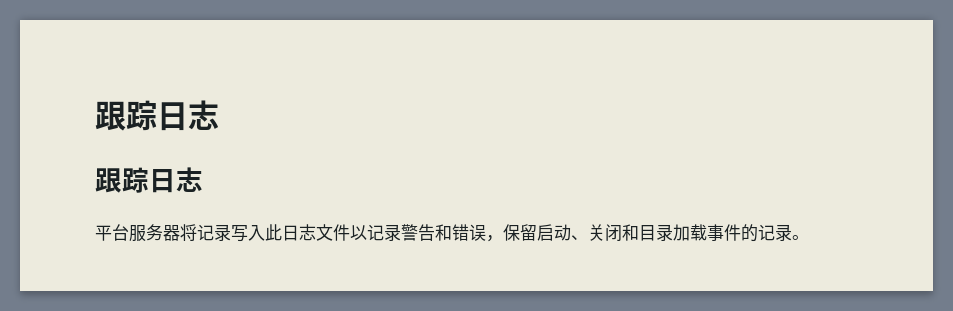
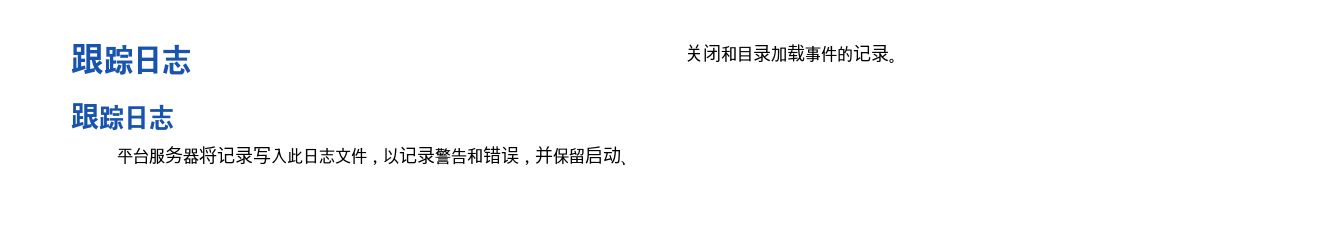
(350, 232) none -> [367,160,384,165] ，
(503, 238) none -> [535,146,554,164] 并

